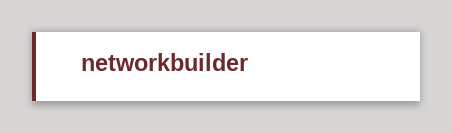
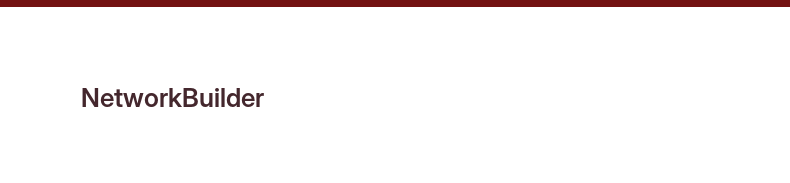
[81,53,248,71] networkbuilder -> [81,88,264,107] NetworkBuilder

